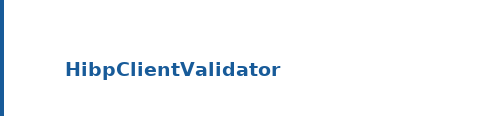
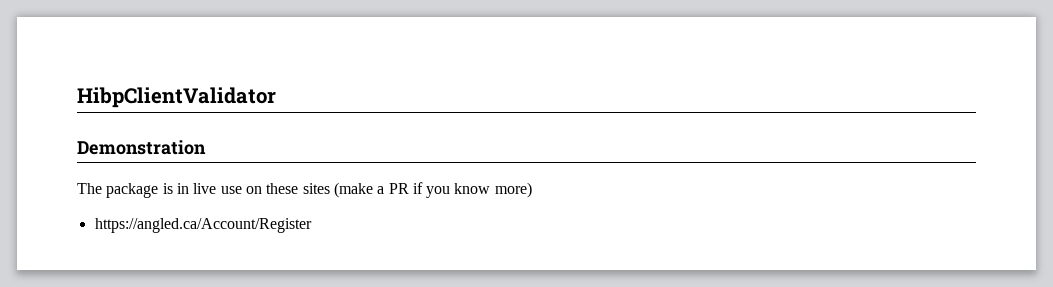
(281, 71) none -> [77,140,206,155] [77,182,532,198] [94,218,312,233] // Demonstration // The package is in live use on these sites (make a PR if you know more) // https://angled.ca/Account/Register

